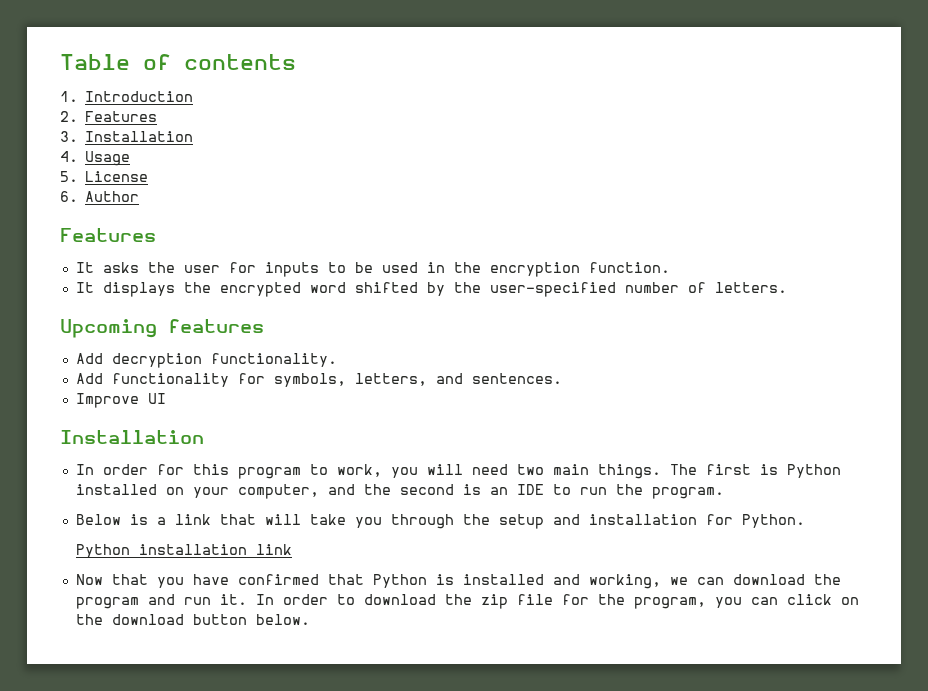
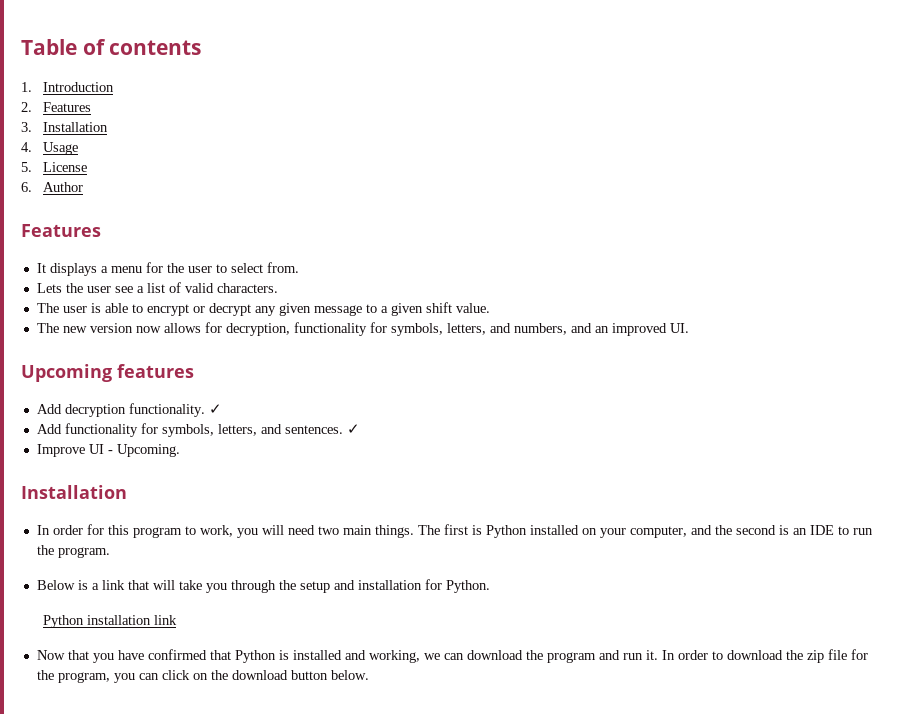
[102,262,670,277] [75,282,787,297] asks the user for inputs to be used in the encryption function. // It displays the encrypted word shifted by the user-specified number of letters. -> [49,262,299,276] [36,282,278,293] [36,302,490,316] [36,322,689,336] displays a menu for the user to select from. // Lets the user see a list of valid characters. // The user is able to encrypt or decrypt any given message to a given shift value. // The new version now allows for decryption, functionality for symbols, letters, and numbers, and an improved UI.
(337, 360) none -> [208,404,222,414] ✓
(562, 378) none -> [346,424,360,434] ✓
(166, 398) none -> [107,444,180,457] - Upcoming.

